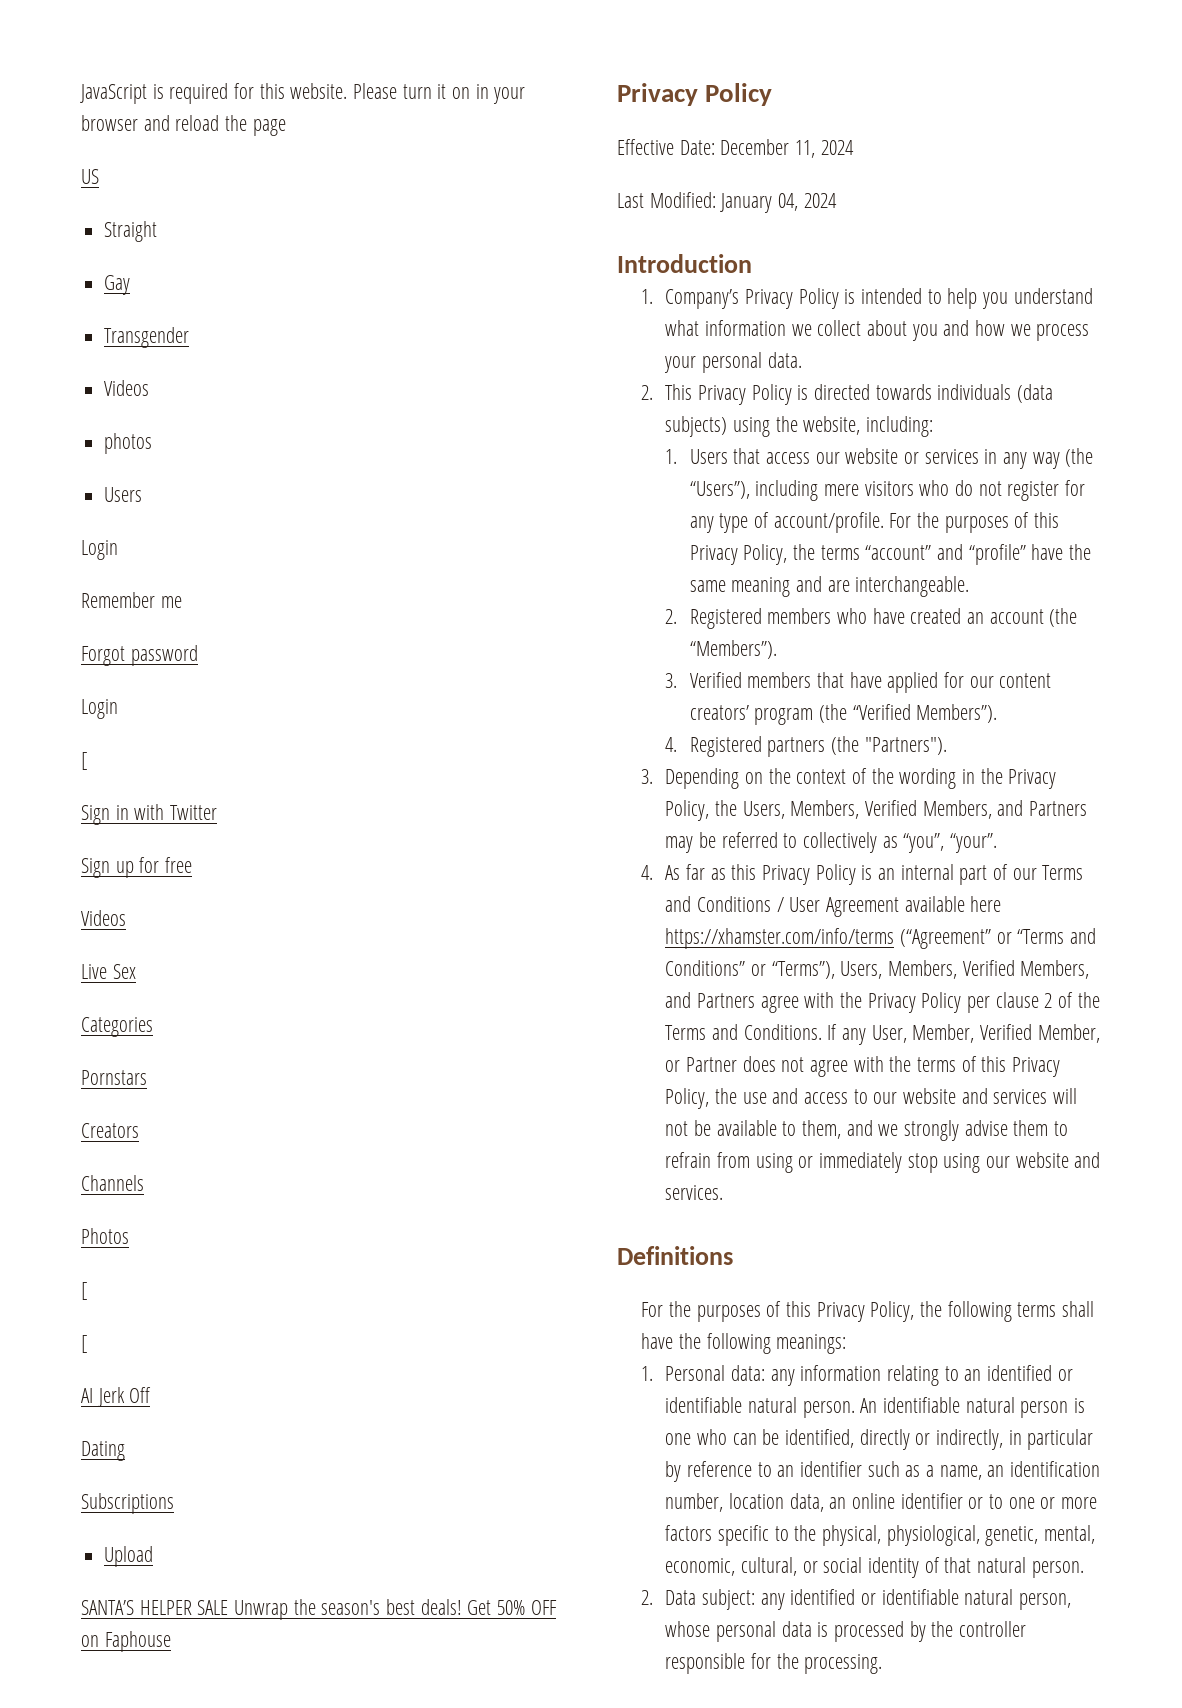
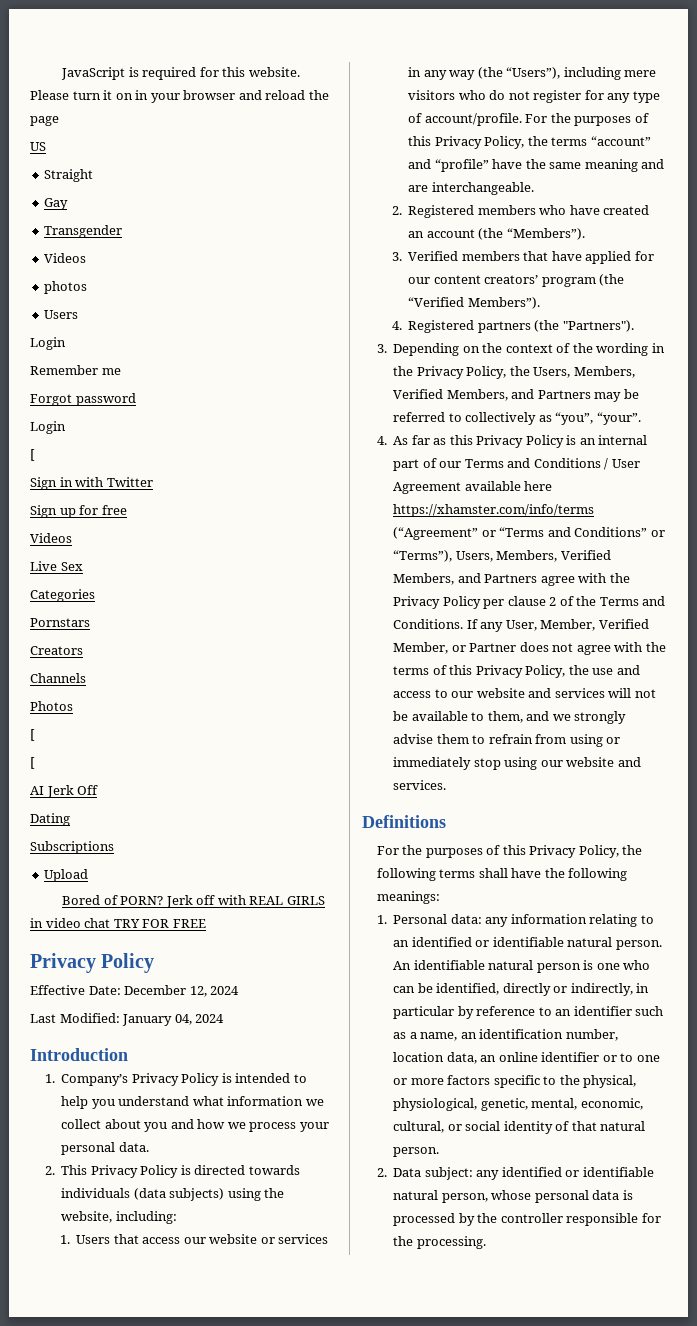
[81,1599,557,1620] [81,1631,171,1652] SANTA’S HELPER SALE Unwrap the season's best deals! Get 50% OFF on Faphouse -> [62,895,325,908] [30,918,206,928] Bored of PORN? Jerk off with REAL GIRLS in video chat TRY FOR FREE
[795,140,816,158] 11, -> [189,986,207,997] 12,

